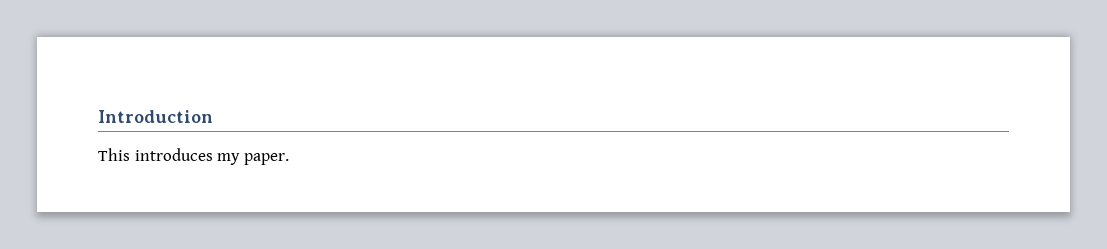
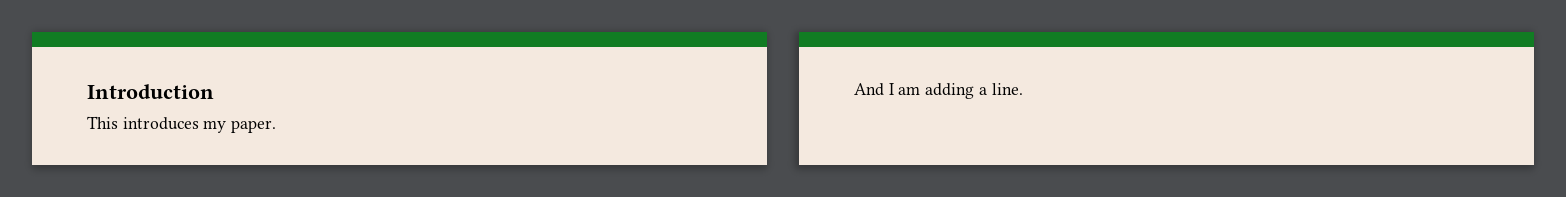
(289, 159) none -> [854,83,1023,99] // And I am adding a line.

